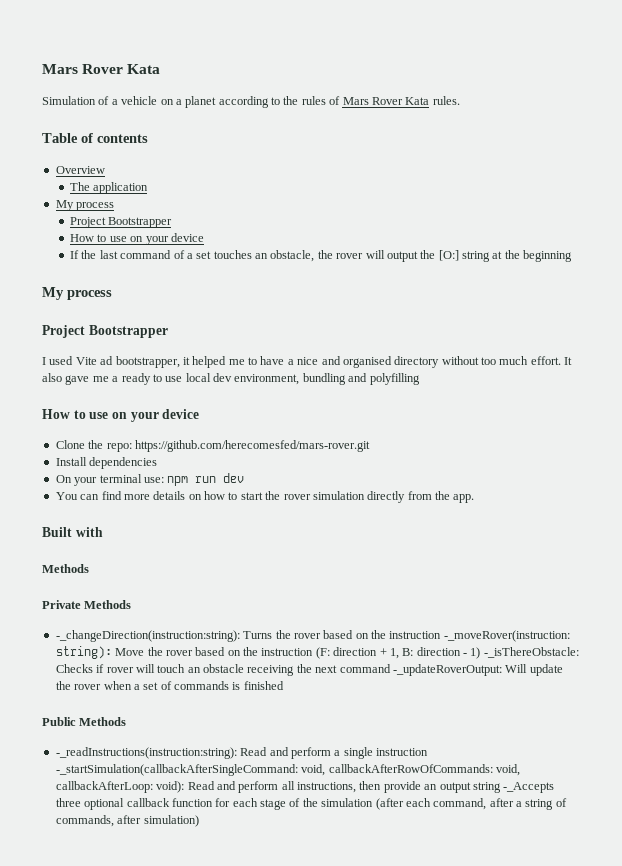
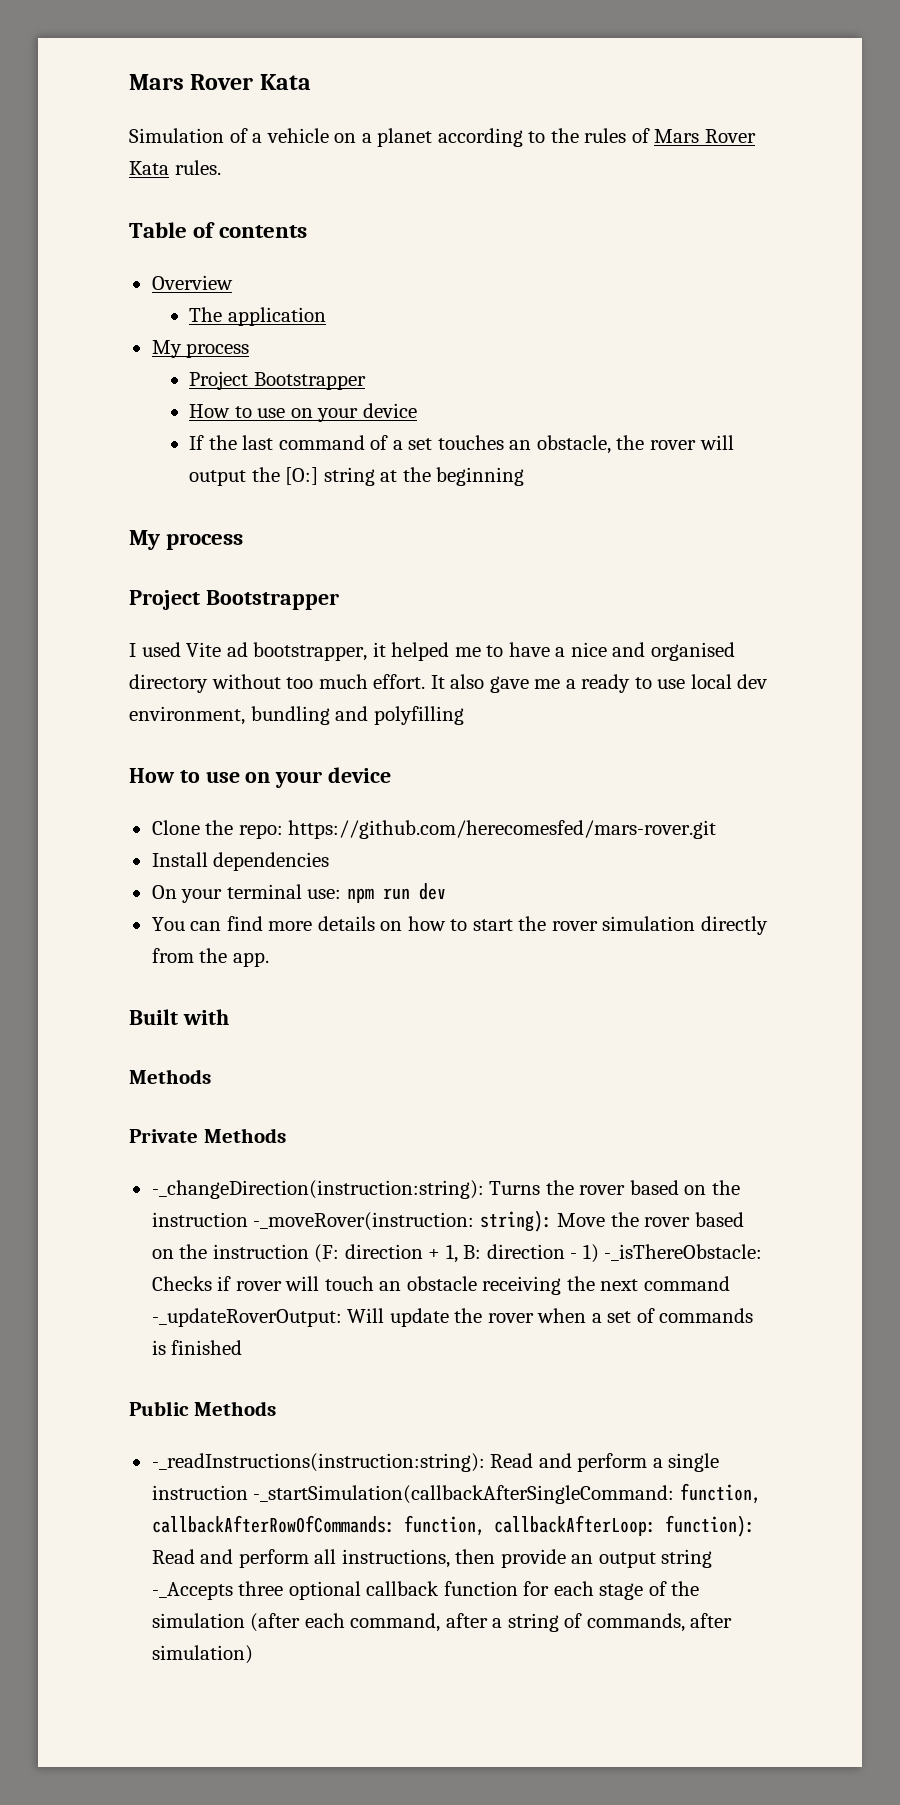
[301,764,520,776] [55,781,185,793] void, callbackAfterRowOfCommands: void, callbackAfterLoop: void): -> [679,1483,761,1504] [151,1515,755,1537] function, callbackAfterRowOfCommands: function, callbackAfterLoop: function):

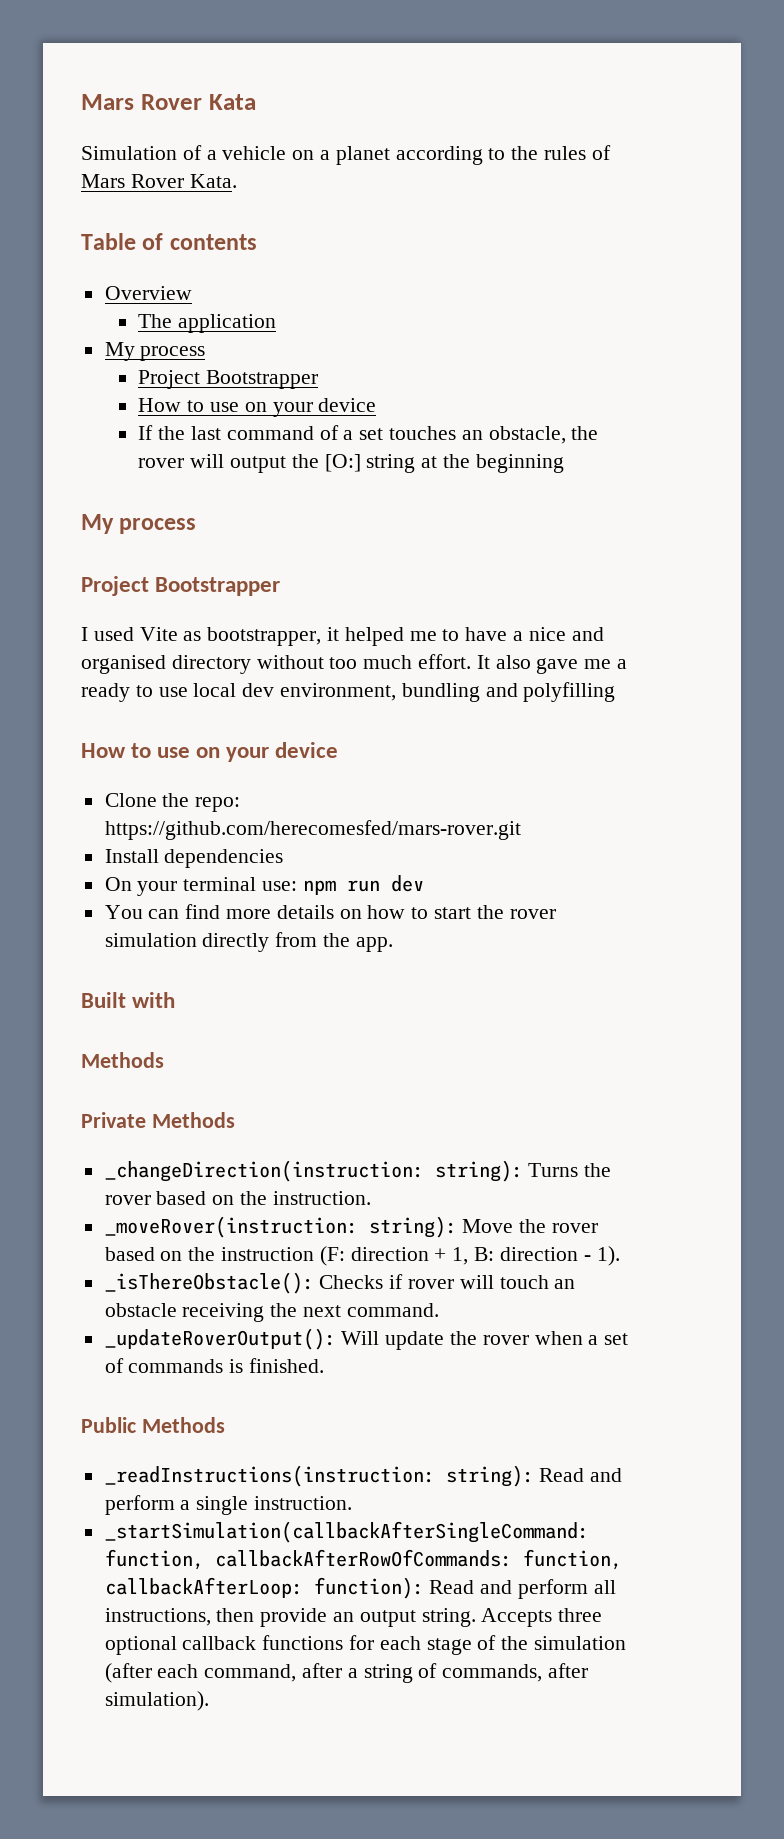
[129,160,221,175] Kata rules. -> [189,174,237,188] Kata.
[226,642,248,657] ad -> [183,631,202,641] as
[151,1180,484,1199] -_changeDirection(instruction:string): -> [104,1160,523,1182] _changeDirection(instruction: string):
[151,1212,475,1231] instruction -_moveRover(instruction: -> [272,1191,371,1205] [104,1216,358,1238] instruction. // _moveRover(instruction:
[582,1244,763,1263] 1) -_isThereObstacle: -> [596,1246,620,1266] [104,1272,314,1294] 1). // _isThereObstacle():
[643,1276,730,1291] [151,1308,342,1327] command -_updateRoverOutput: -> [346,1303,439,1317] [104,1328,336,1350] command. // _updateRoverOutput():
[171,1340,243,1355] finished -> [249,1358,325,1373] finished.
[151,1453,485,1472] -_readInstructions(instruction:string): -> [104,1465,534,1487] _readInstructions(instruction: string):
[151,1485,675,1504] instruction -_startSimulation(callbackAfterSingleCommand: -> [254,1496,353,1510] [104,1521,589,1543] instruction. // _startSimulation(callbackAfterSingleCommand:
[661,1549,713,1568] [151,1582,233,1600] string -_Accepts -> [421,1608,553,1627] string. Accepts
[443,1581,518,1596] function -> [262,1635,344,1650] functions
[151,1645,253,1664] simulation) -> [104,1691,209,1711] simulation).

